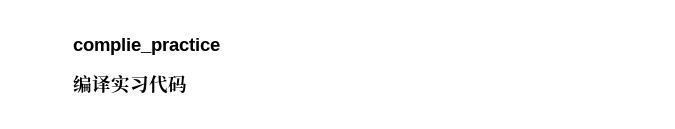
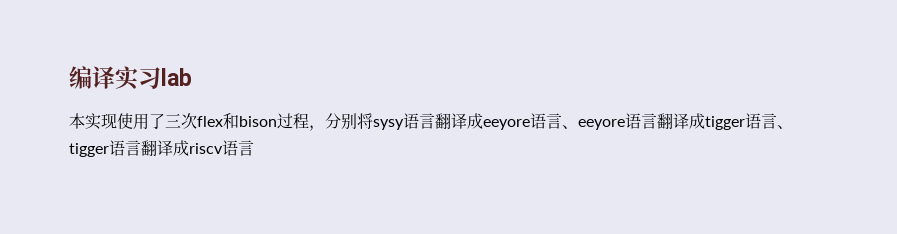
[73,38,220,55] complie_practice // -> (69, 77) none
[149,75,187,94] 代码 -> [161,68,192,86] [69,113,793,131] [69,140,254,157] lab // 本实现使用了三次flex和bison过程，分别将sysy语言翻译成eeyore语言、eeyore语言翻译成tigger语言、tigger语言翻译成riscv语言

